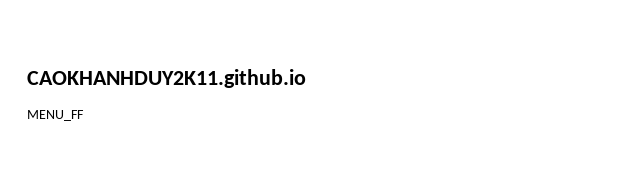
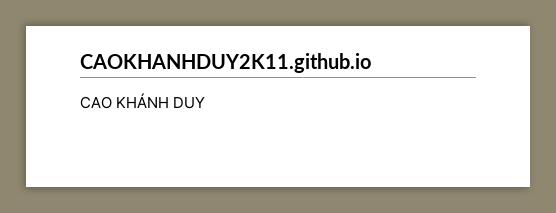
[27,110,84,121] MENU_FF -> [80,93,206,109] CAO KHÁNH DUY

